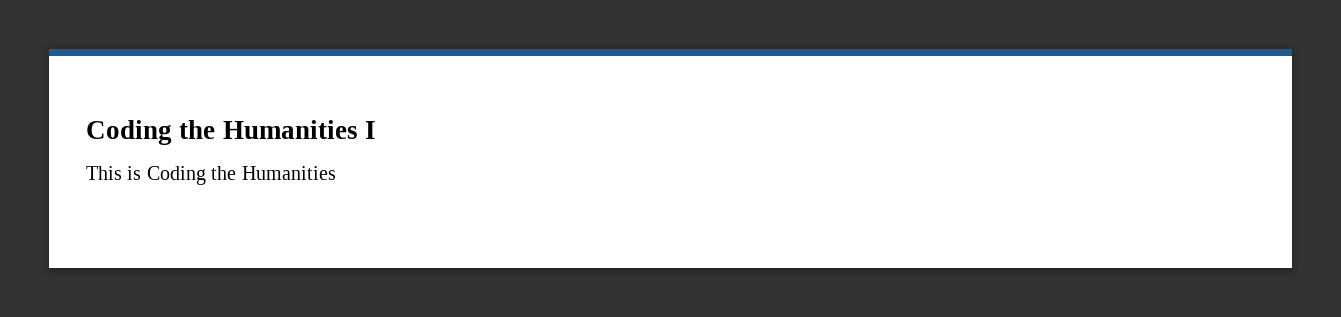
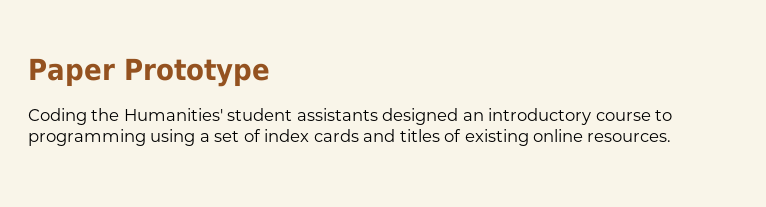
[86,120,376,145] [86,166,336,185] Coding the Humanities I // This is Coding the Humanities -> [28,58,270,87] [28,108,673,125] [28,129,672,146] Paper Prototype // Coding the Humanities' student assistants designed an introductory course to programming using a set of index cards and titles of existing online resources.

